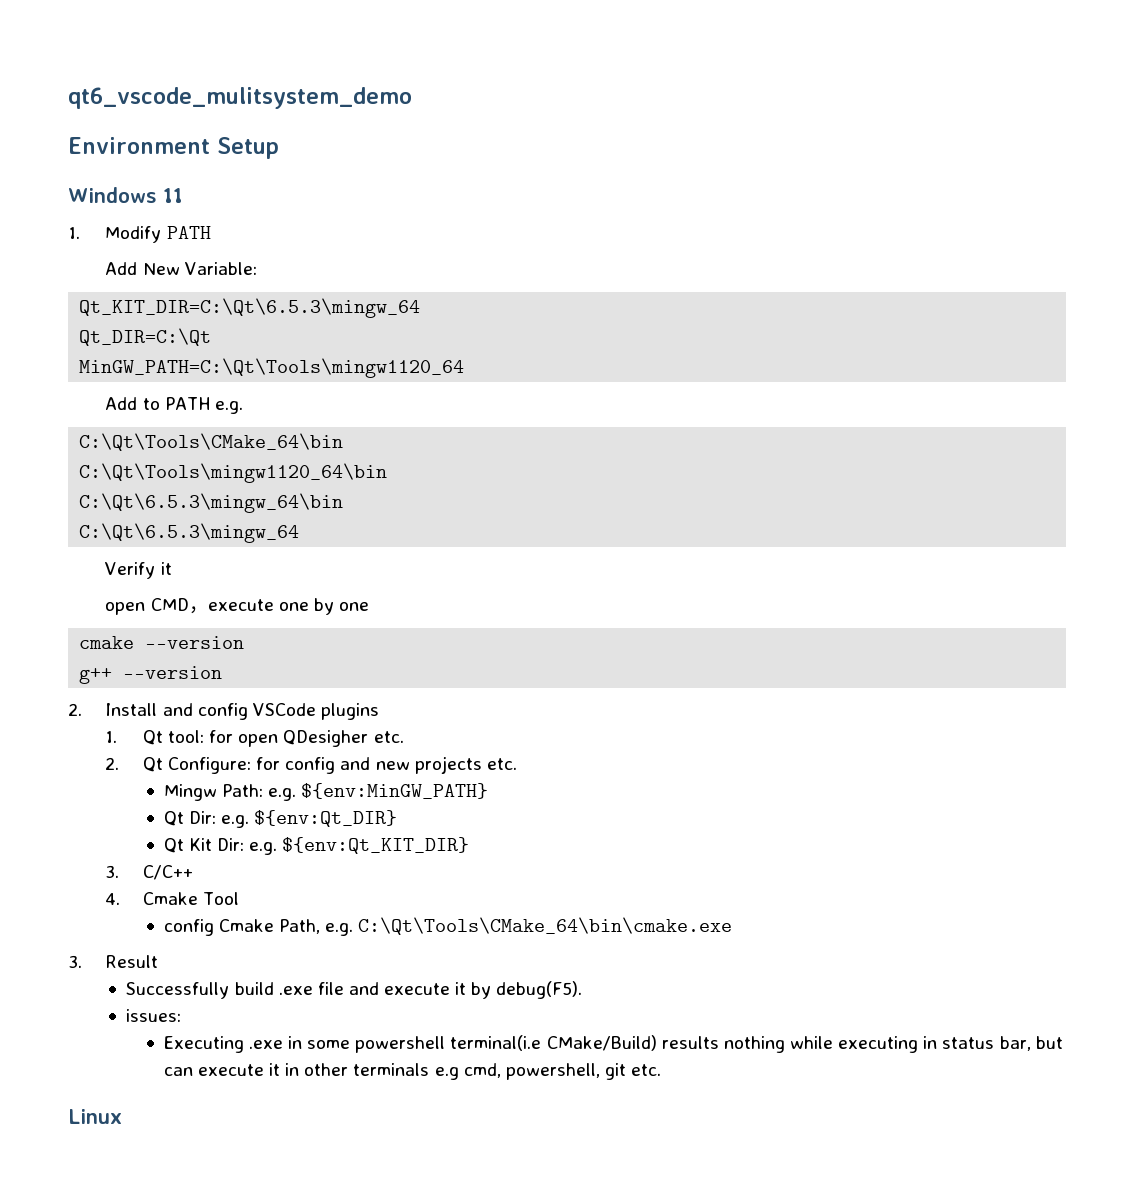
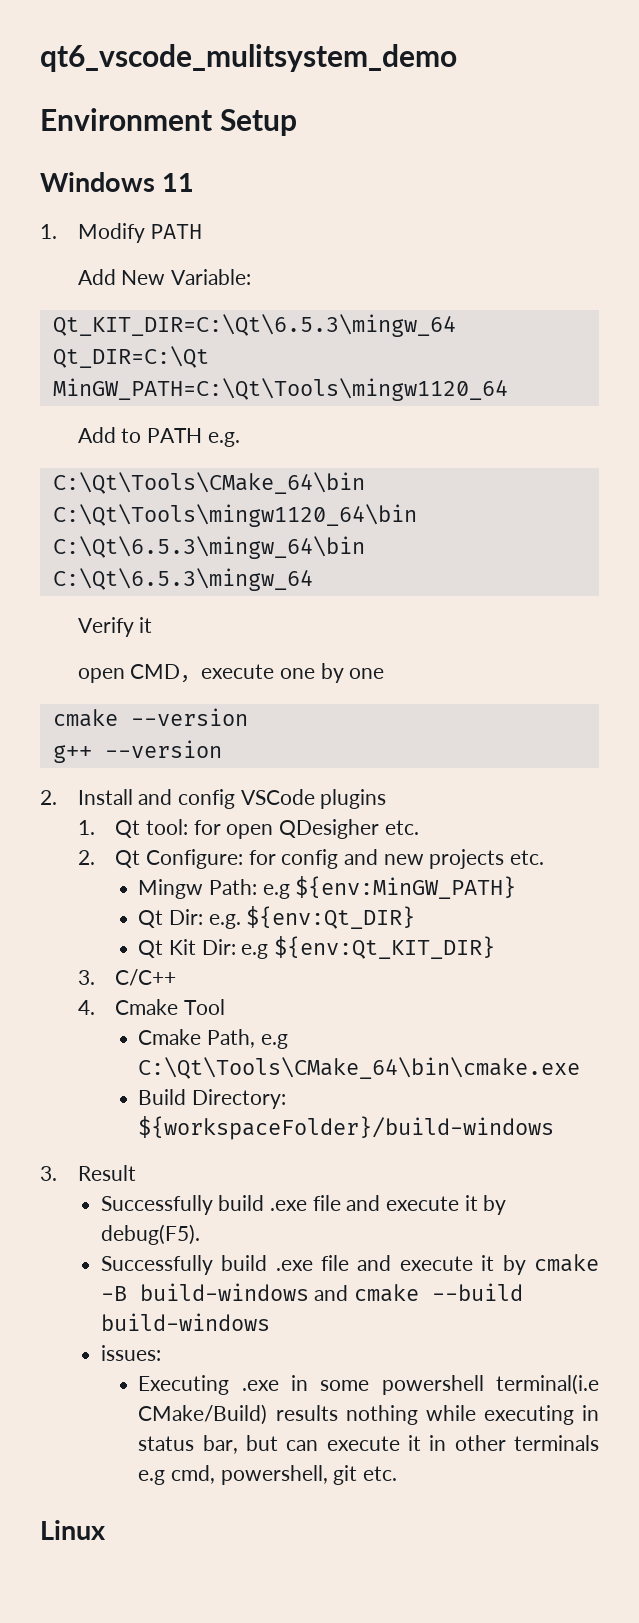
[268,788,297,801] e.g. -> [262,884,290,899] e.g
[249,842,278,855] e.g. -> [241,944,269,959] e.g
[163,919,214,936] config -> (225, 1007) none
[325,923,354,936] e.g. -> [260,1034,288,1049] e.g
(733, 926) none -> [138,1089,287,1109] [138,1116,555,1140] // Build Directory: ${workspaceFolder}/build-windows
(583, 990) none -> [100,1254,599,1275] [100,1283,524,1302] [100,1313,270,1331] // Successfully build .exe file and execute it by cmake -B build-windows and cmake --build build-windows

